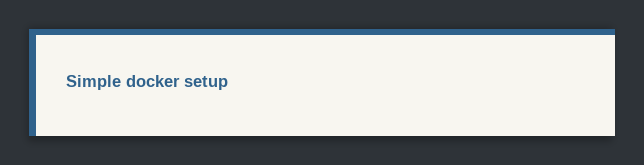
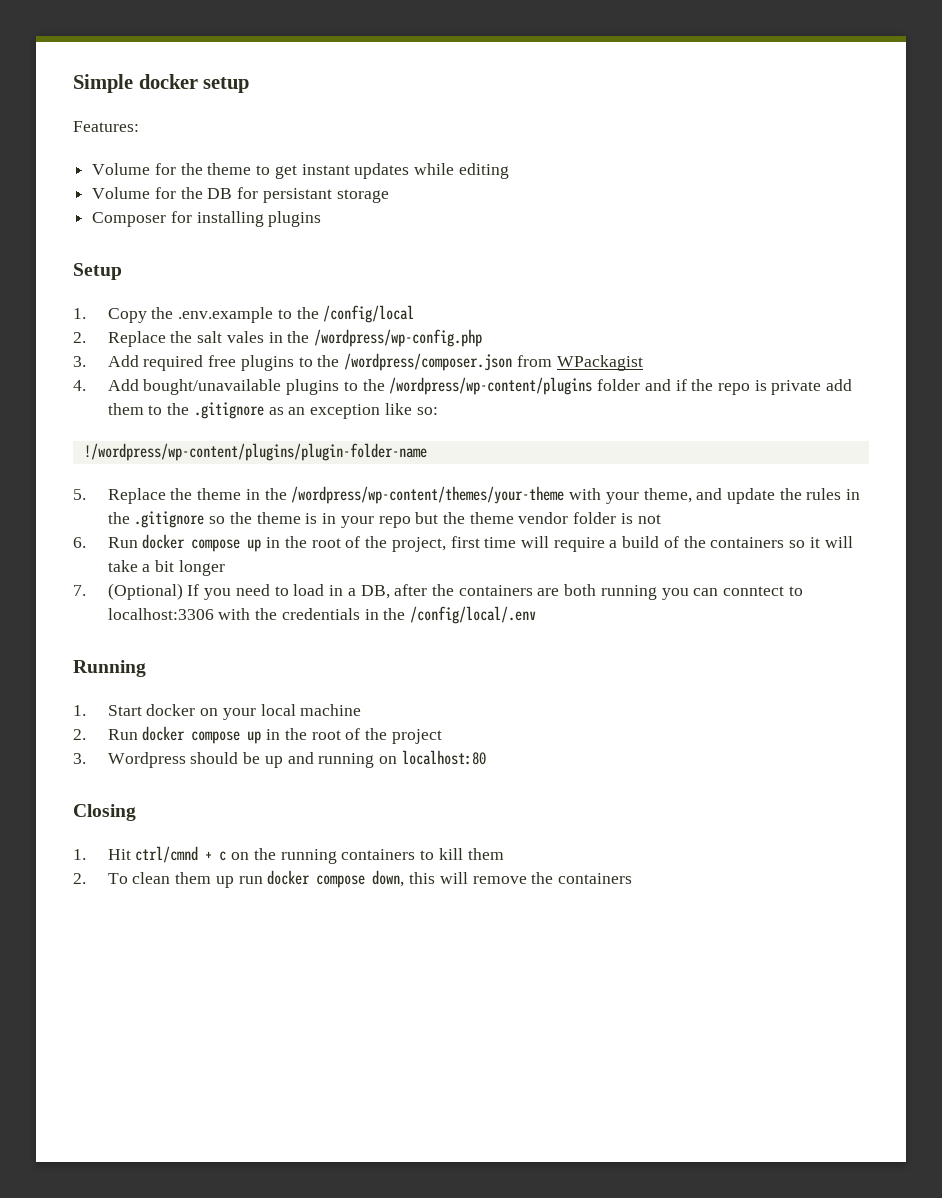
(228, 83) none -> [73,121,139,132] [92,163,509,179] [92,187,389,203] [92,211,322,227] [73,263,122,280] [73,305,415,323] [73,329,483,347] [73,353,643,371] [73,377,853,395] [107,402,438,419] [83,443,427,461] [73,486,861,504] [107,511,661,528] [73,534,853,552] [107,560,225,576] [73,583,803,600] [107,606,537,624] [73,660,146,677] [73,704,362,720] [73,726,442,744] [73,750,486,768] [73,804,136,821] [73,846,504,864] [73,870,632,888] // Features: // Volume for the theme to get instant updates while editing // Volume for the DB for persistant storage // Composer for installing plugins // Setup // 1. Copy the .env.example to the /config/local // 2. Replace the salt vales in the /wordpress/wp-config.php // 3. Add required free plugins to the /wordpress/composer.json from WPackagist // 4. Add bought/unavailable plugins to the /wordpress/wp-content/plugins folder and if the repo is private add them to the .gitignore as an exception like so: // !/wordpress/wp-content/plugins/plugin-folder-name // 5. Replace the theme in the /wordpress/wp-content/themes/your-theme with your theme, and update the rules in the .gitignore so the theme is in your repo but the theme vendor folder is not // 6. Run docker compose up in the root of the project, first time will require a build of the containers so it will take a bit longer // 7. (Optional) If you need to load in a DB, after the containers are both running you can conntect to localhost:3306 with the credentials in the /config/local/.env // Running // 1. Start docker on your local machine // 2. Run docker compose up in the root of the project // 3. Wordpress should be up and running on localhost:80 // Closing // 1. Hit ctrl/cmnd + c on the running containers to kill them // 2. To clean them up run docker compose down, this will remove the containers

